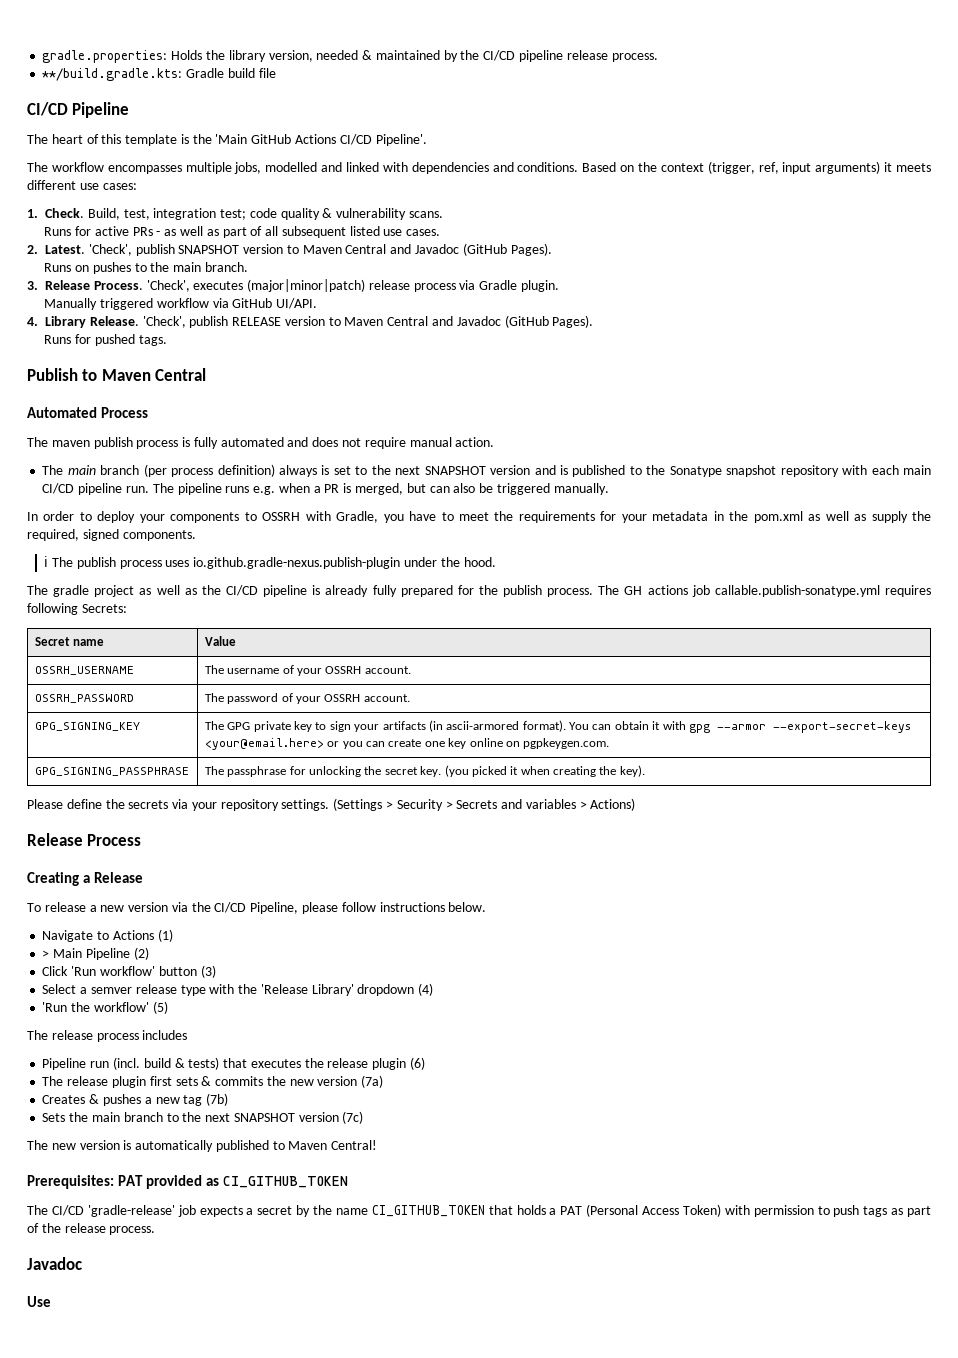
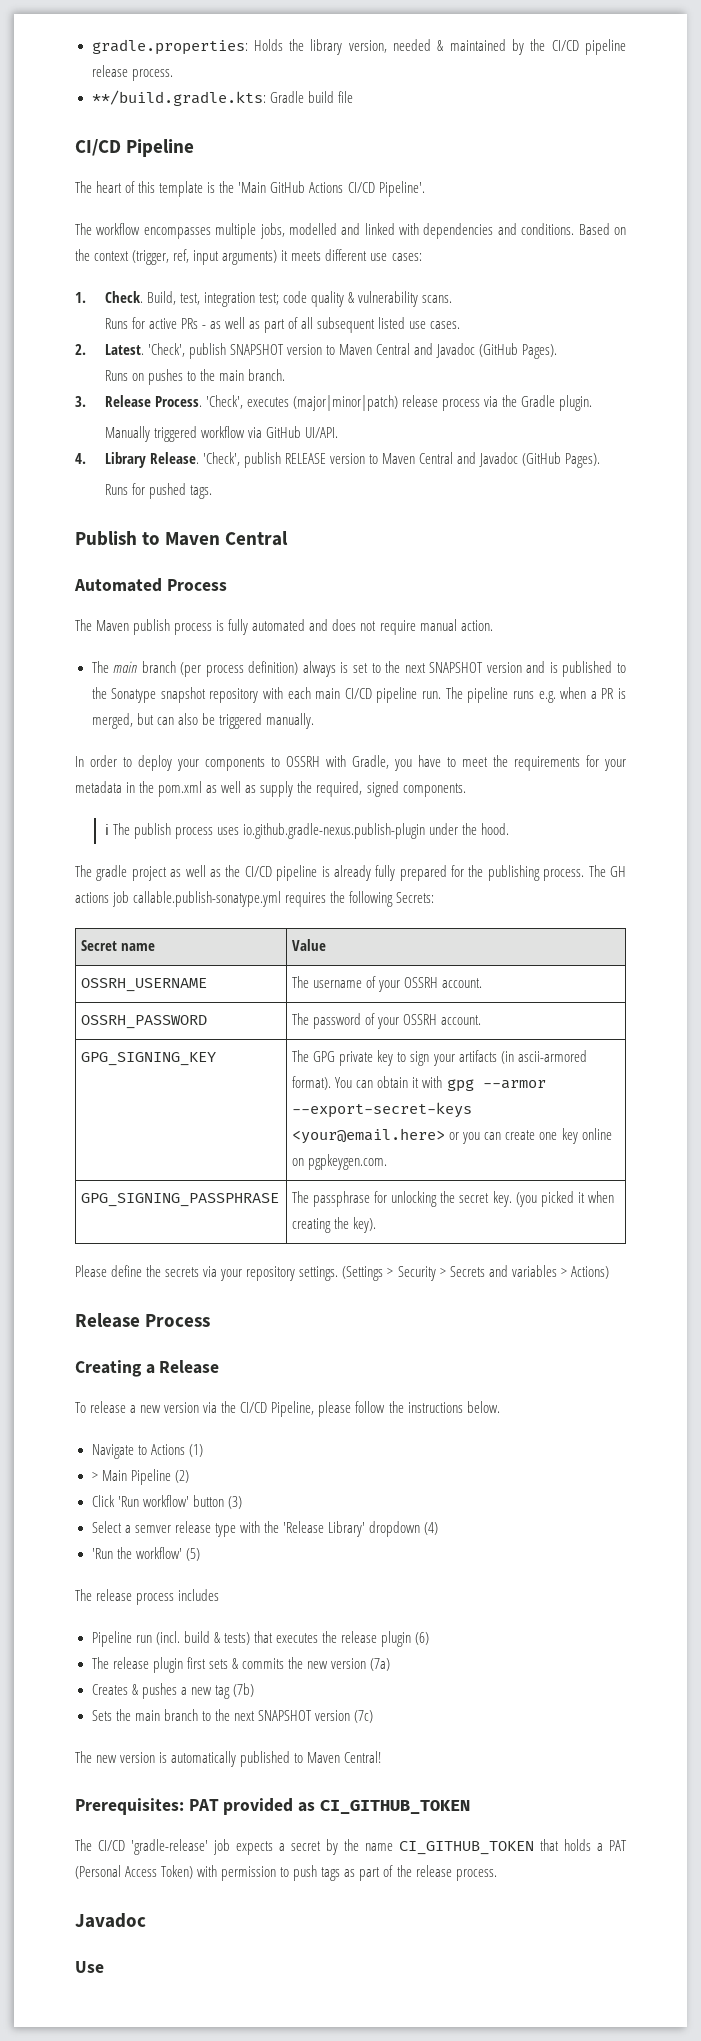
(476, 285) none -> [502,395,518,407] the
[51,440,90,447] maven -> [96,620,130,631] Maven
[503,585,543,597] publish -> [487,865,540,881] publishing
(931, 591) none -> [330,891,346,903] the
(376, 907) none -> [388,1401,404,1413] the

